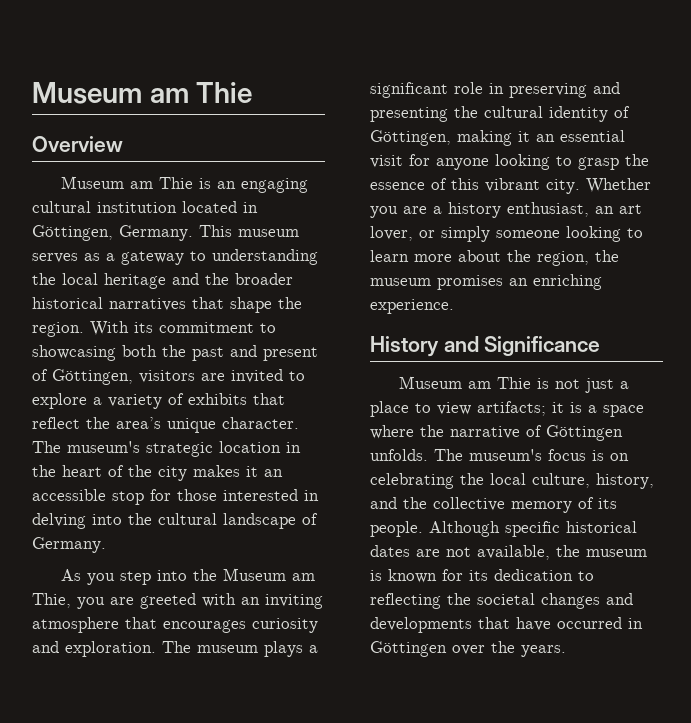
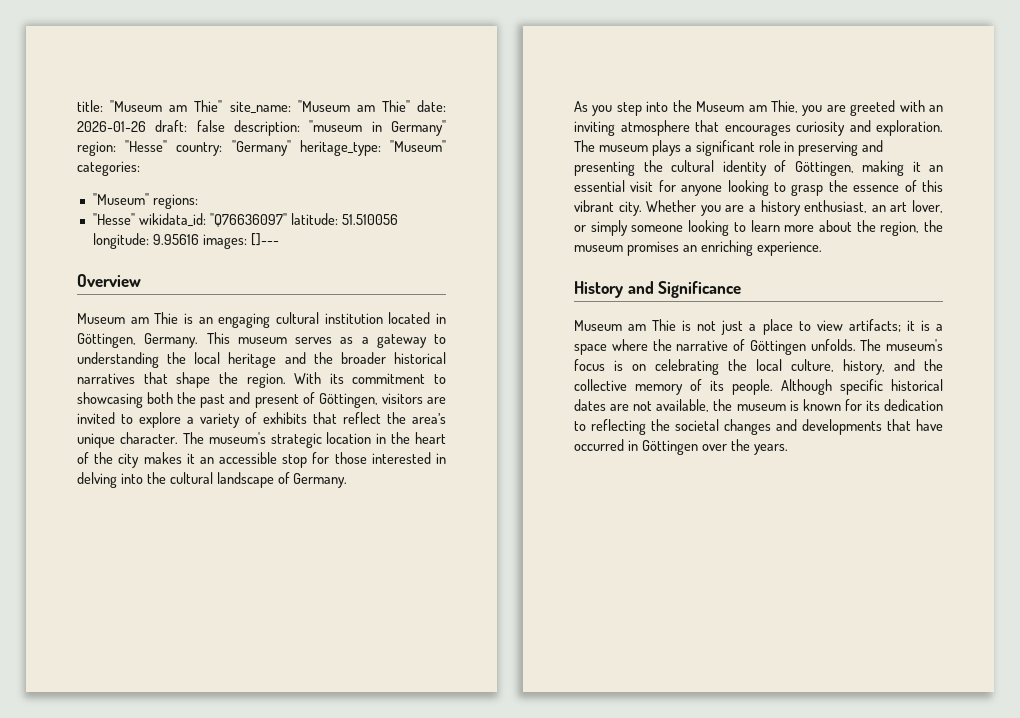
[32,82,253,104] Museum am Thie -> [77,100,446,114] [77,120,446,136] [77,140,446,156] [77,161,140,176] [92,193,198,209] [92,213,398,227] [92,233,279,249] title: "Museum am Thie" site_name: "Museum am Thie" date: 2026-01-26 draft: false description: "museum in Germany" region: "Hesse" country: "Germany" heritage_type: "Museum" categories: // "Museum" regions: // "Hesse" wikidata_id: "Q76636097" latitude: 51.510056 longitude: 9.95616 images: []---

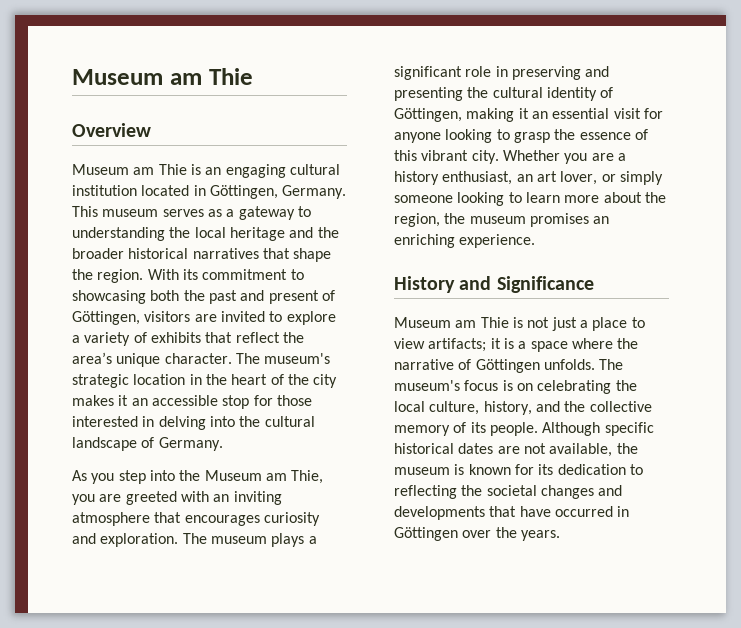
[77,100,446,114] [77,120,446,136] [77,140,446,156] [77,161,140,176] [92,193,198,209] [92,213,398,227] [92,233,279,249] title: "Museum am Thie" site_name: "Museum am Thie" date: 2026-01-26 draft: false description: "museum in Germany" region: "Hesse" country: "Germany" heritage_type: "Museum" categories: // "Museum" regions: // "Hesse" wikidata_id: "Q76636097" latitude: 51.510056 longitude: 9.95616 images: []--- -> [72,68,253,85] Museum am Thie

